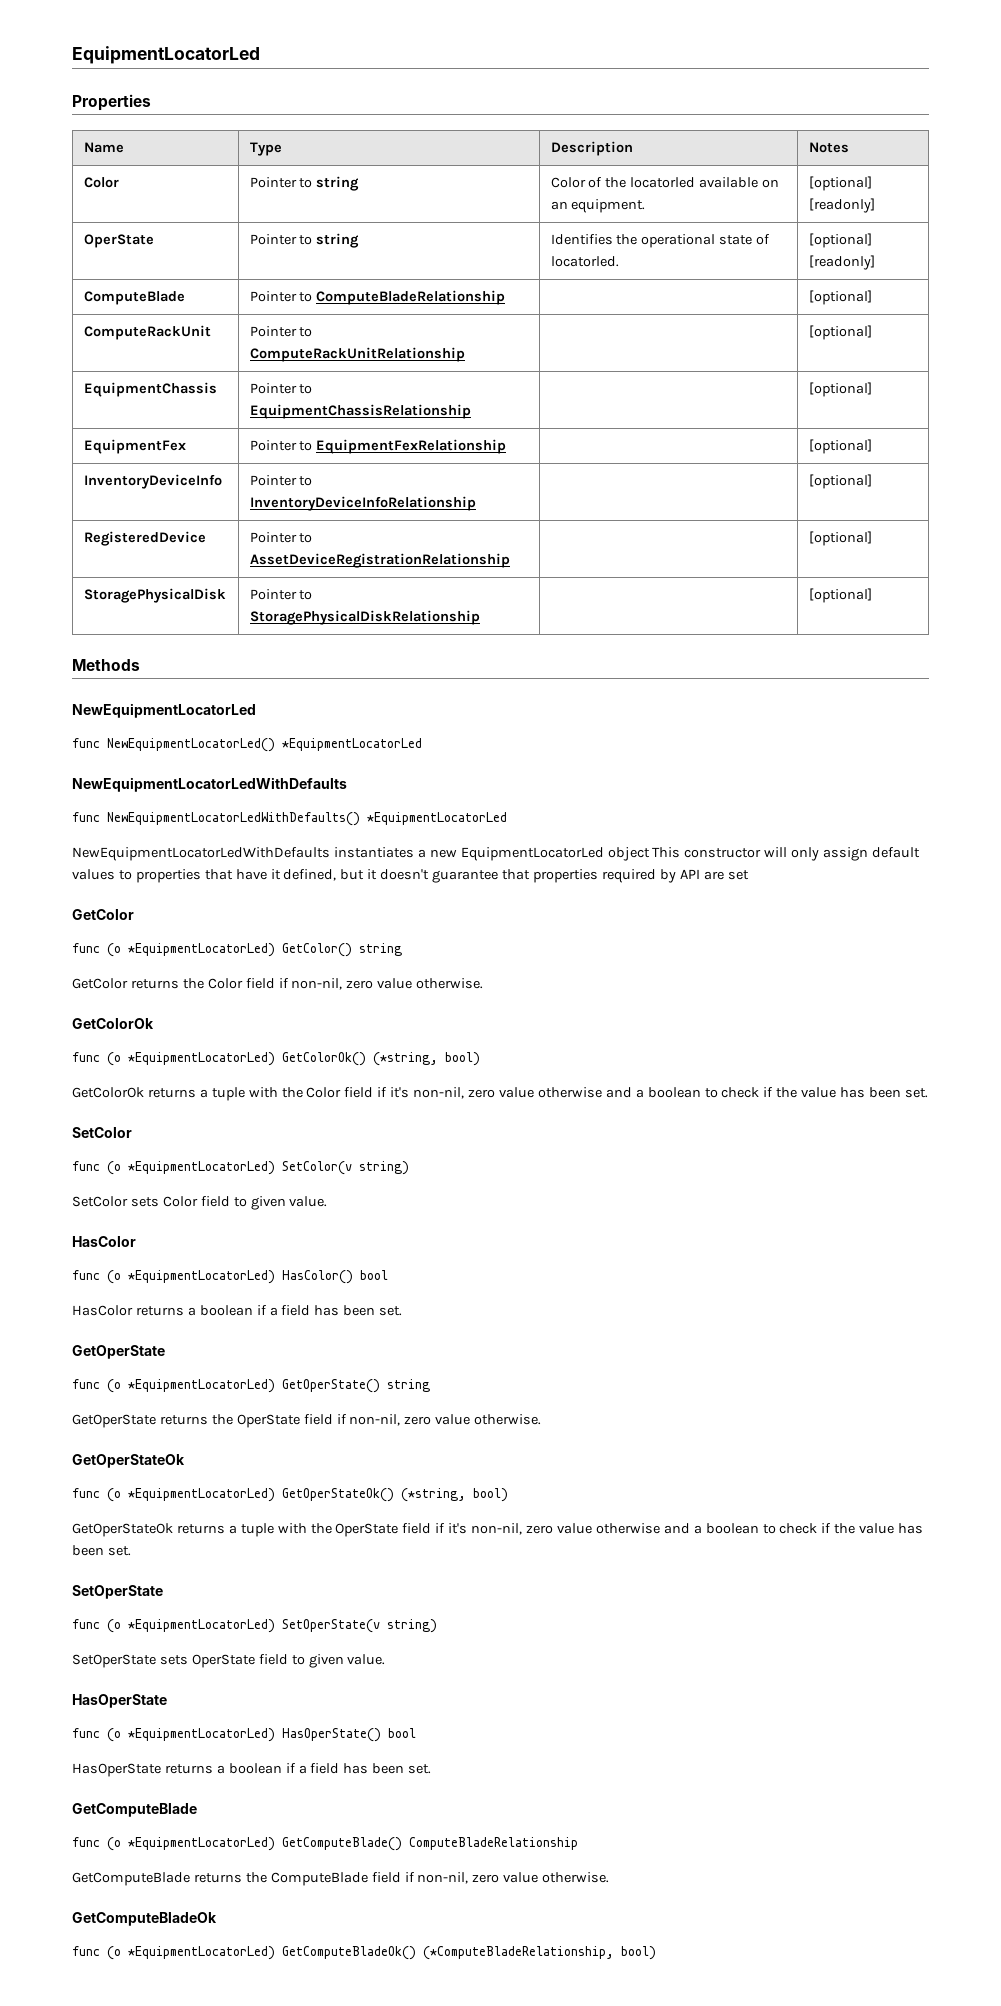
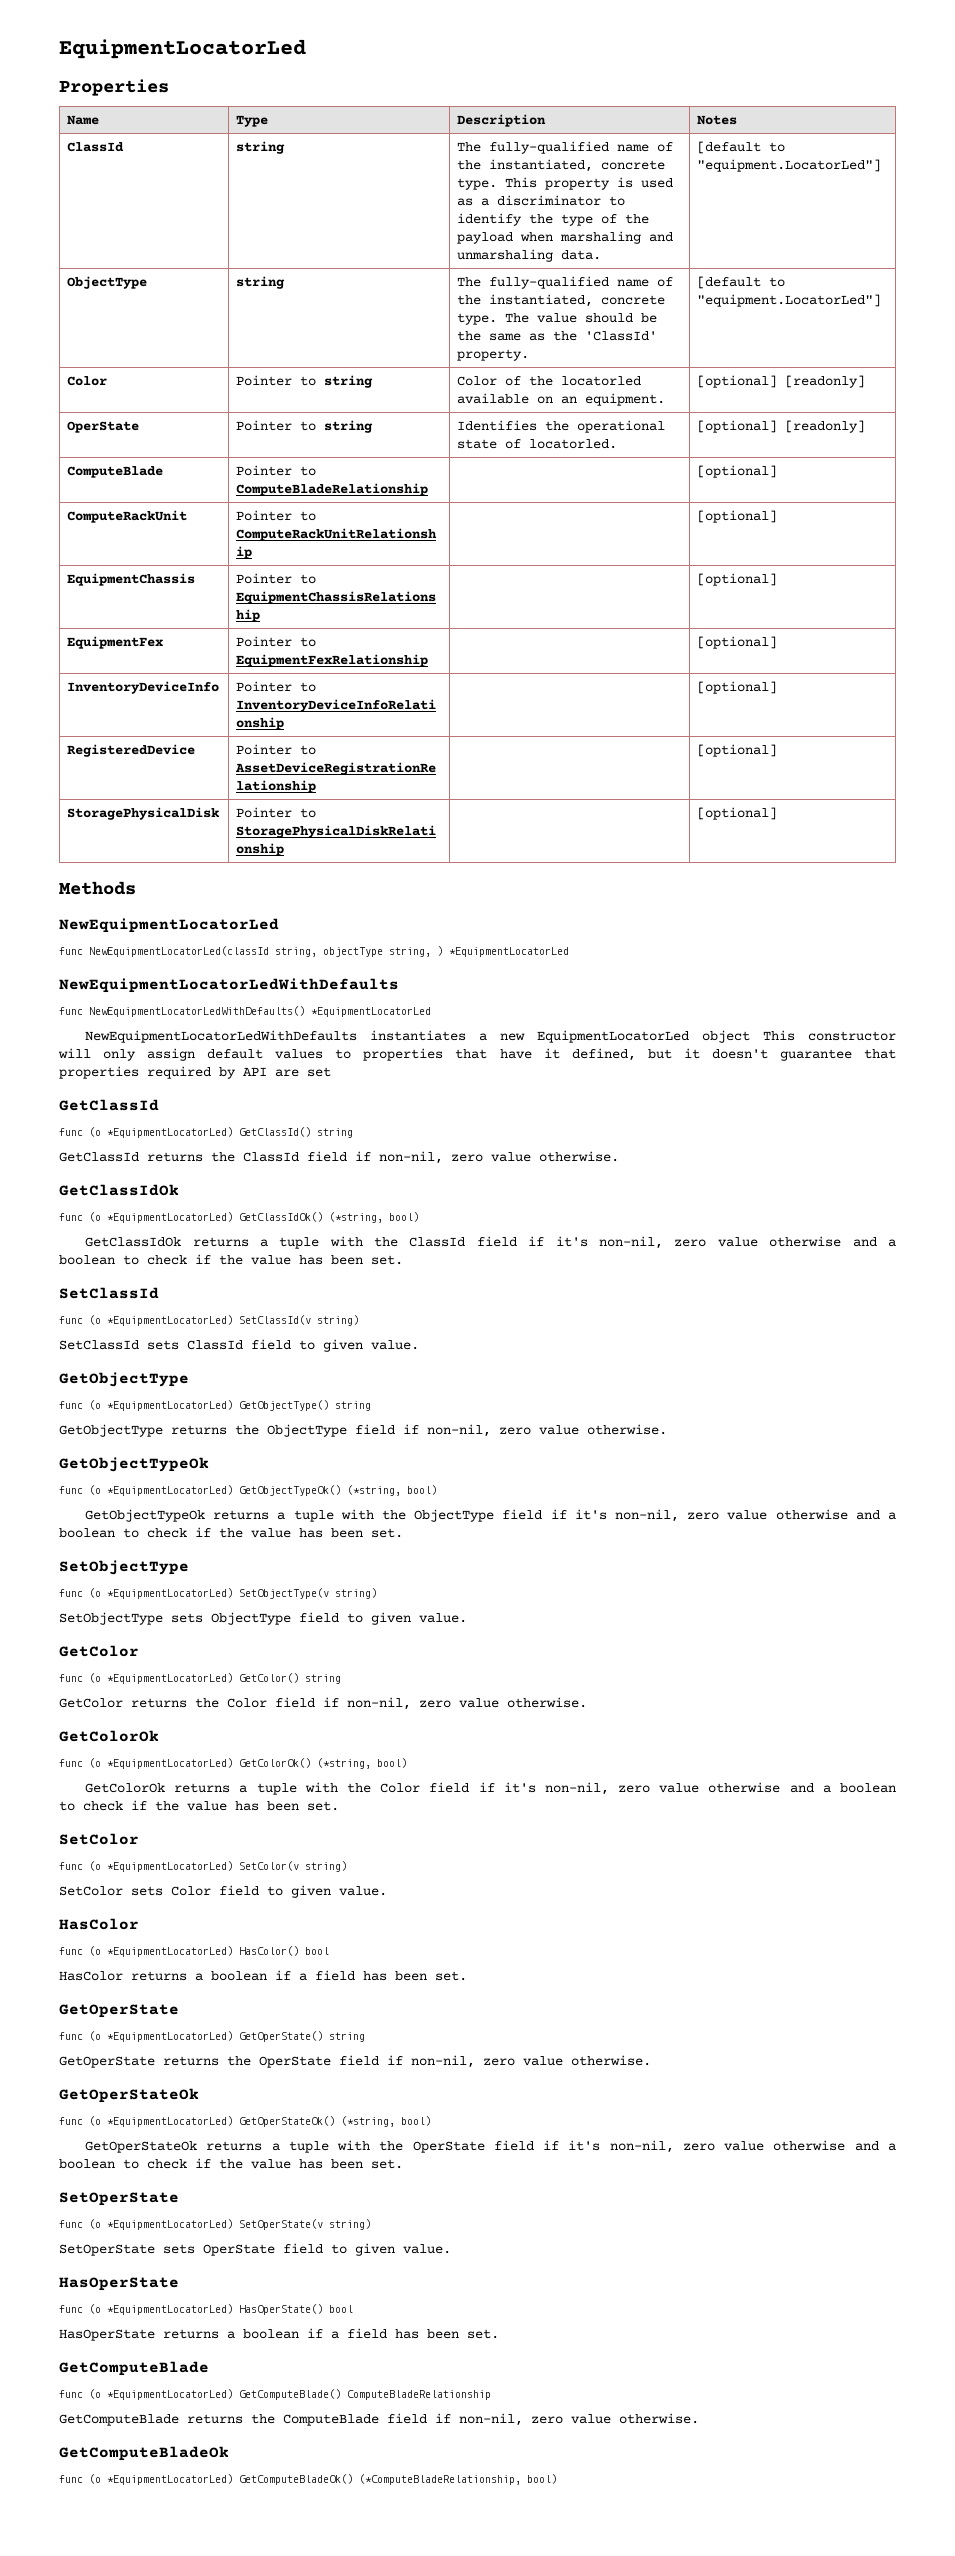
(849, 147) none -> [67,142,125,152] [236,141,286,154] [457,141,674,154] [457,159,666,172] [457,177,674,190] [457,195,626,206] [457,213,650,226] [457,231,674,244] [457,249,602,262] [697,141,786,154] [697,159,882,172] [67,276,148,289] [236,276,286,289] [457,276,674,289] [457,294,666,307] [457,313,658,325] [457,331,658,341] [457,349,530,361] [697,276,786,289] [697,294,882,307] // ClassId | string | The fully-qualified name of the instantiated, concrete type. This property is used as a discriminator to identify the type of the payload when marshaling and unmarshaling data. | [default to "equipment.LocatorLed"] // ObjectType | string | The fully-qualified name of the instantiated, concrete type. The value should be the same as the 'ClassId' property. | [default to "equipment.LocatorLed"]
[107,738,275,752] NewEquipmentLocatorLed() -> [89,946,443,957] NewEquipmentLocatorLed(classId string, objectType string, )
(749, 875) none -> [59,1099,159,1111] [59,1127,353,1138] [59,1151,619,1164] [59,1184,179,1196] [59,1212,419,1223] [85,1236,896,1249] [59,1254,403,1265] [59,1287,159,1299] [59,1315,359,1326] [59,1339,419,1352] [59,1372,189,1387] [59,1400,371,1411] [59,1424,667,1437] [59,1457,209,1472] [59,1485,437,1496] [85,1509,896,1522] [59,1527,403,1538] [59,1560,189,1575] [59,1588,377,1599] [59,1612,467,1625] // GetClassId // func (o *EquipmentLocatorLed) GetClassId() string // GetClassId returns the ClassId field if non-nil, zero value otherwise. // GetClassIdOk // func (o *EquipmentLocatorLed) GetClassIdOk() (*string, bool) // GetClassIdOk returns a tuple with the ClassId field if it's non-nil, zero value otherwise and a boolean to check if the value has been set. // SetClassId // func (o *EquipmentLocatorLed) SetClassId(v string) // SetClassId sets ClassId field to given value. // GetObjectType // func (o *EquipmentLocatorLed) GetObjectType() string // GetObjectType returns the ObjectType field if non-nil, zero value otherwise. // GetObjectTypeOk // func (o *EquipmentLocatorLed) GetObjectTypeOk() (*string, bool) // GetObjectTypeOk returns a tuple with the ObjectType field if it's non-nil, zero value otherwise and a boolean to check if the value has been set. // SetObjectType // func (o *EquipmentLocatorLed) SetObjectType(v string) // SetObjectType sets ObjectType field to given value.

